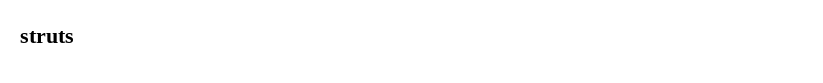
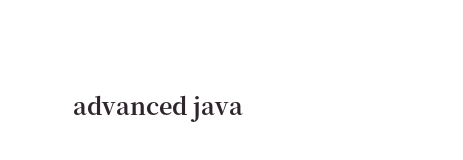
[20,31,74,43] struts -> [73,95,244,122] advanced java

